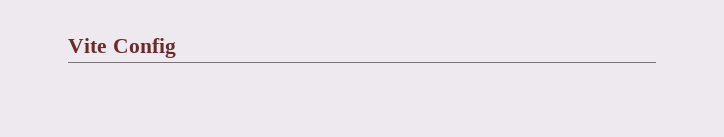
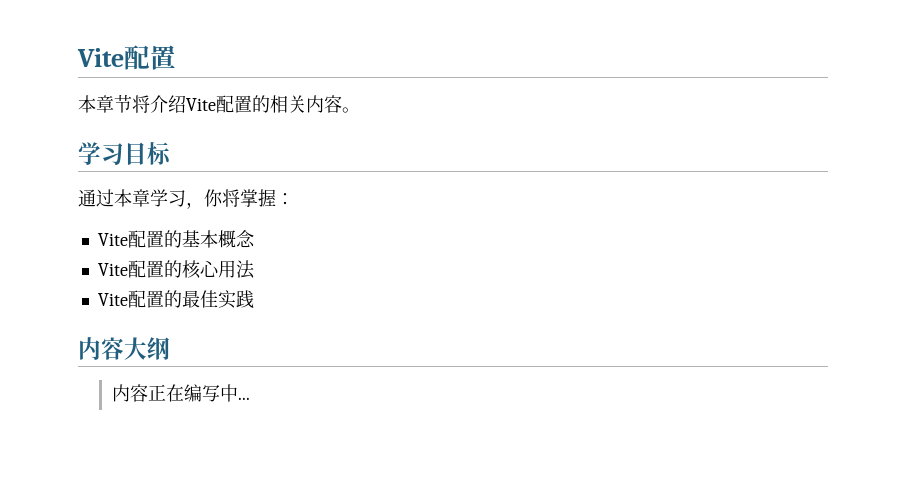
[68,38,176,58] Vite Config -> [77,45,176,70] [78,95,360,113] [78,142,172,165] [78,189,294,209] [97,230,255,248] [97,260,255,279] [97,290,254,309] [78,337,170,360] [111,384,250,402] Vite配置 // 本章节将介绍Vite配置的相关内容。 // 学习目标 // 通过本章学习，你将掌握： // Vite配置的基本概念 // Vite配置的核心用法 // Vite配置的最佳实践 // 内容大纲 // 内容正在编写中...

